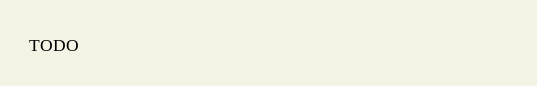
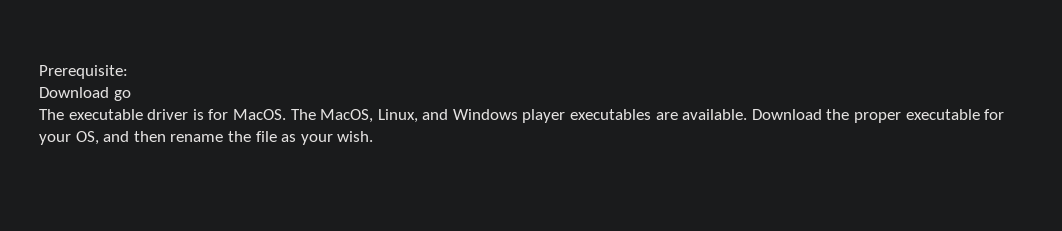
[29,40,79,51] TODO -> [39,65,128,79] [39,87,131,101] [39,109,1005,123] [39,131,374,145] Prerequisite: // Download go // The executable driver is for MacOS. The MacOS, Linux, and Windows player executables are available. Download the proper executable for your OS, and then rename the file as your wish.

